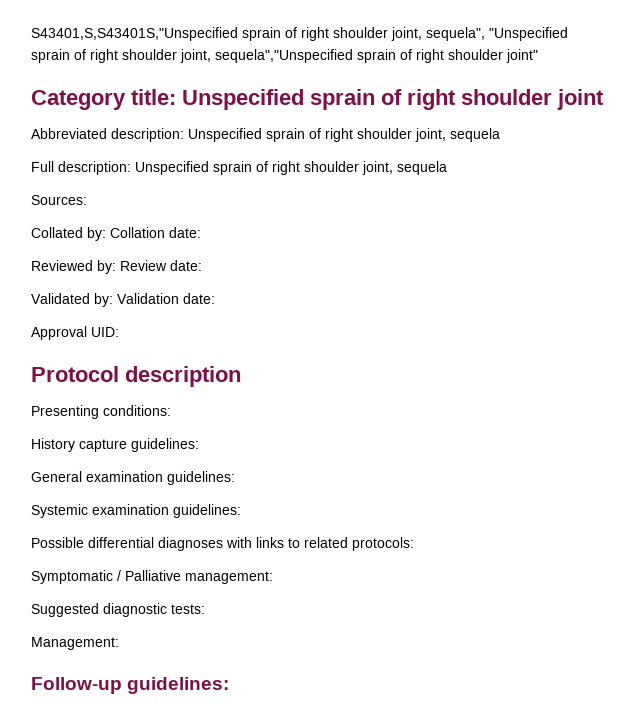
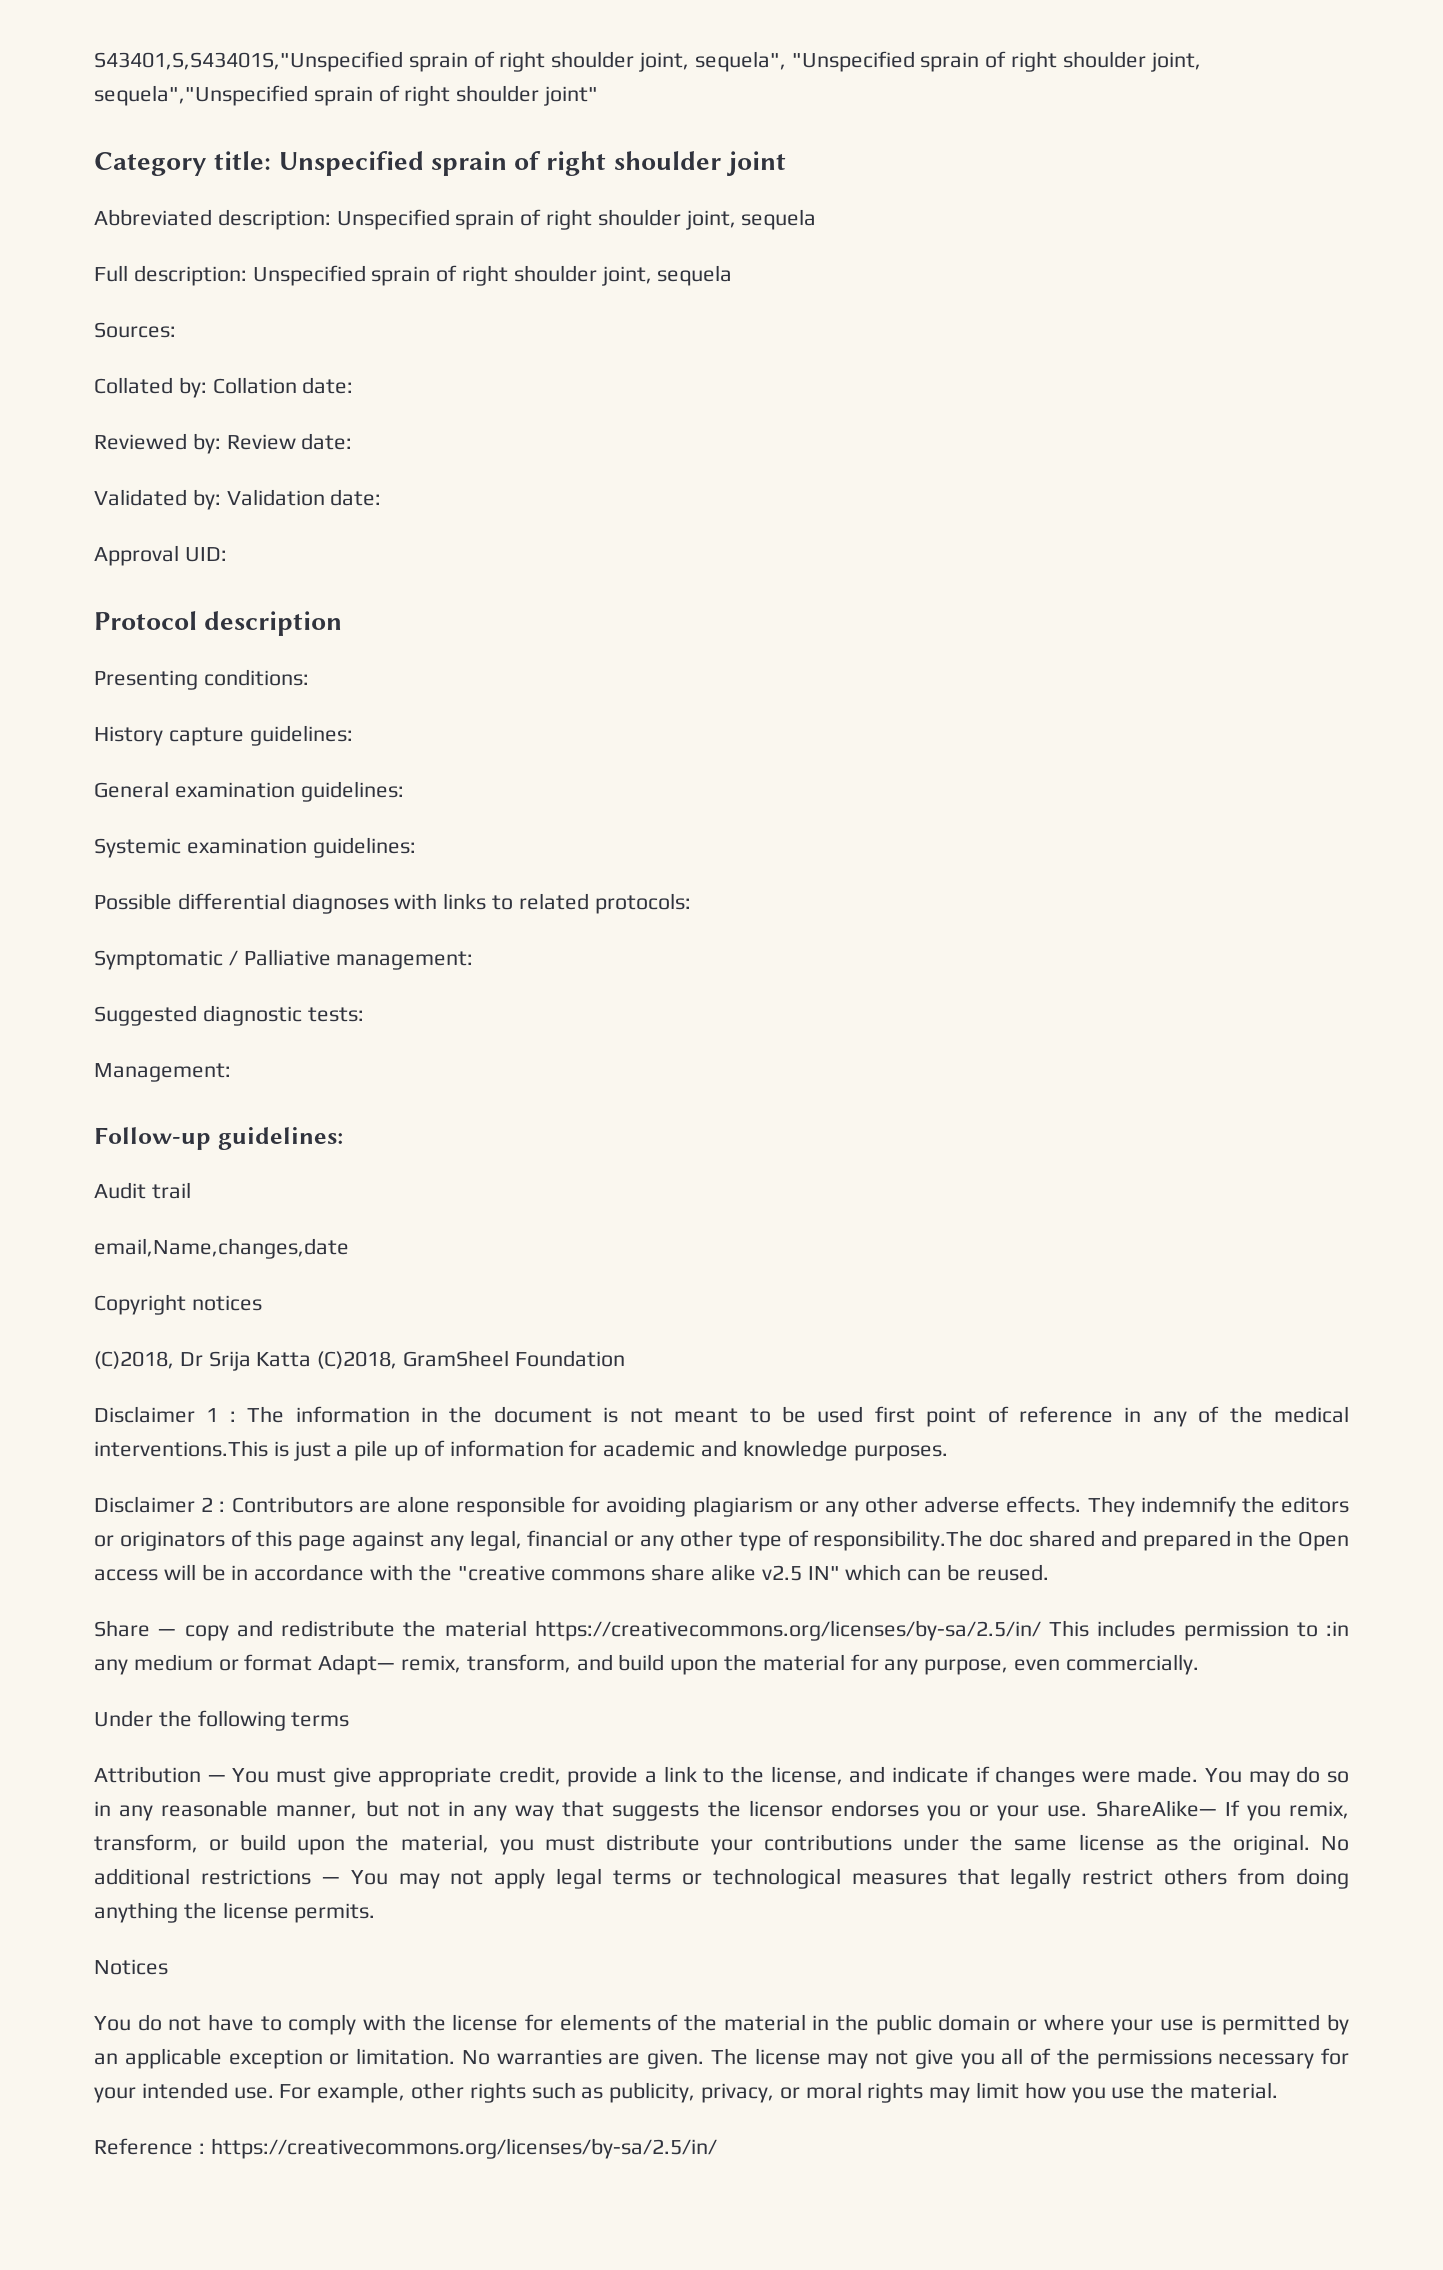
(230, 685) none -> [94,1182,191,1199] [94,1238,349,1259] [94,1294,262,1315] [94,1350,625,1371] [94,1406,1350,1427] [94,1440,948,1461] [94,1496,1349,1517] [94,1530,1350,1551] [94,1564,1049,1581] [94,1620,1349,1641] [94,1654,1199,1675] [94,1710,350,1731] [94,1766,1350,1787] [94,1800,1349,1821] [94,1834,1349,1855] [94,1868,1350,1889] [94,1902,376,1923] [94,1959,168,1975] [94,2014,1349,2035] [94,2048,1349,2069] [94,2082,1279,2103] [94,2138,717,2159] // Audit trail // email,Name,changes,date // Copyright notices // (C)2018, Dr Srija Katta (C)2018, GramSheel Foundation // Disclaimer 1 : The information in the document is not meant to be used first point of reference in any of the medical interventions.This is just a pile up of information for academic and knowledge purposes. // Disclaimer 2 : Contributors are alone responsible for avoiding plagiarism or any other adverse effects. They indemnify the editors or originators of this page against any legal, financial or any other type of responsibility.The doc shared and prepared in the Open access will be in accordance with the "creative commons share alike v2.5 IN" which can be reused. // Share — copy and redistribute the material https://creativecommons.org/licenses/by-sa/2.5/in/ This includes permission to :in any medium or format Adapt— remix, transform, and build upon the material for any purpose, even commercially. // Under the following terms // Attribution — You must give appropriate credit, provide a link to the license, and indicate if changes were made. You may do so in any reasonable manner, but not in any way that suggests the licensor endorses you or your use. ShareAlike— If you remix, transform, or build upon the material, you must distribute your contributions under the same license as the original. No additional restrictions — You may not apply legal terms or technological measures that legally restrict others from doing anything the license permits. // Notices // You do not have to comply with the license for elements of the material in the public domain or where your use is permitted by an applicable exception or limitation. No warranties are given. The license may not give you all of the permissions necessary for your intended use. For example, other rights such as publicity, privacy, or moral rights may limit how you use the material. // Reference : https://creativecommons.org/licenses/by-sa/2.5/in/

